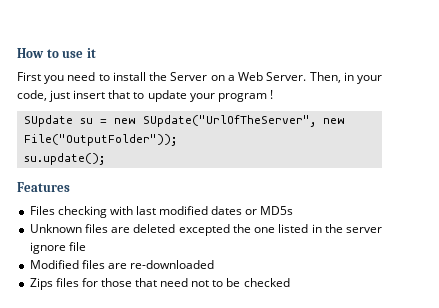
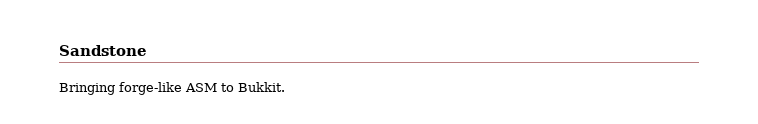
[17,48,96,58] [17,72,382,84] [17,90,273,102] [23,115,345,127] [23,134,177,146] [23,153,105,165] [17,182,70,192] [29,206,294,218] [29,224,383,236] [29,242,86,254] [29,260,214,269] [29,278,290,290] How to use it // First you need to install the Server on a Web Server. Then, in your code, just insert that to update your program ! // SUpdate su = new SUpdate("UrlOfTheServer", new File("OutputFolder")); // su.update(); // Features // Files checking with last modified dates or MD5s // Unknown files are deleted excepted the one listed in the server ignore file // Modified files are re-downloaded // Zips files for those that need not to be checked -> [59,45,147,56] [59,82,285,95] Sandstone // Bringing forge-like ASM to Bukkit.

